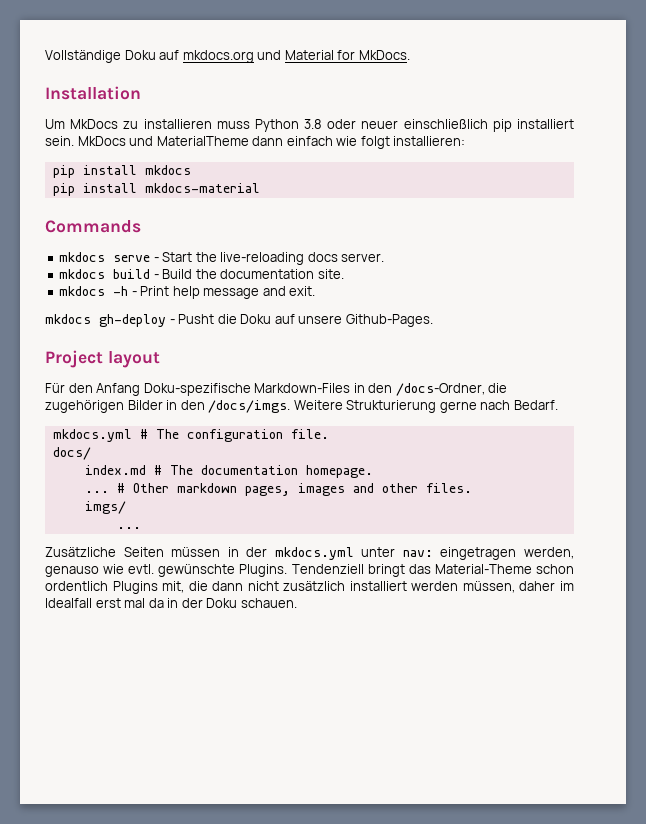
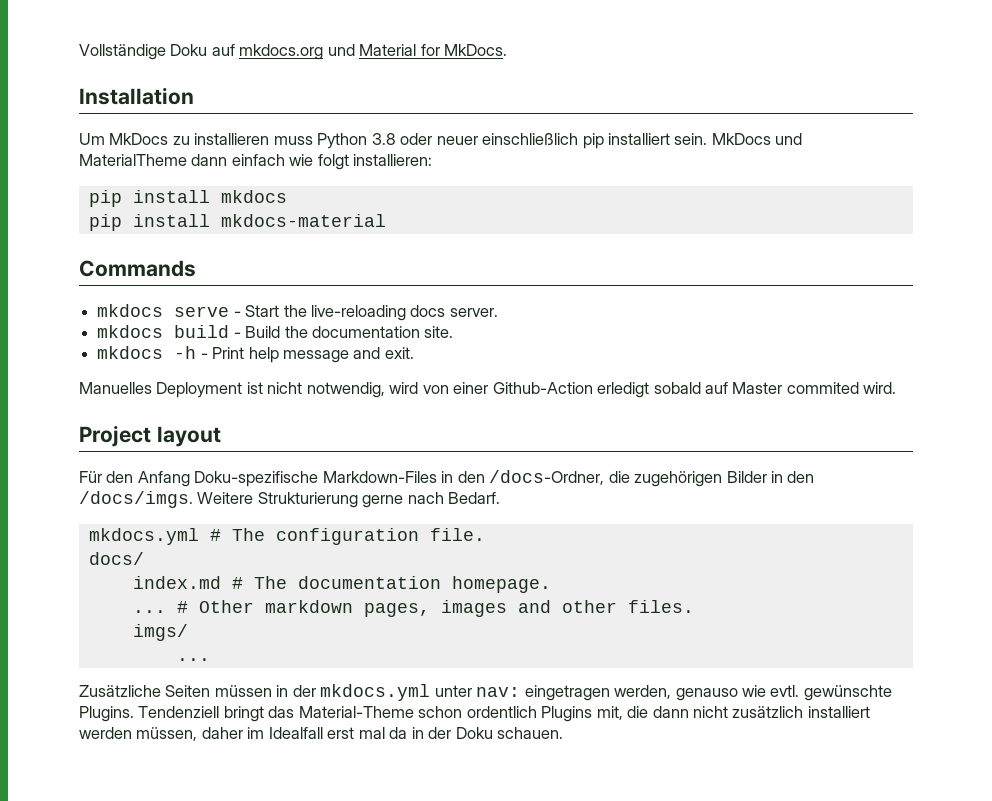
[45,314,433,327] mkdocs gh-deploy - Pusht die Doku auf unsere Github-Pages. -> [79,382,897,398] Manuelles Deployment ist nicht notwendig, wird von einer Github-Action erledigt sobald auf Master commited wird.

